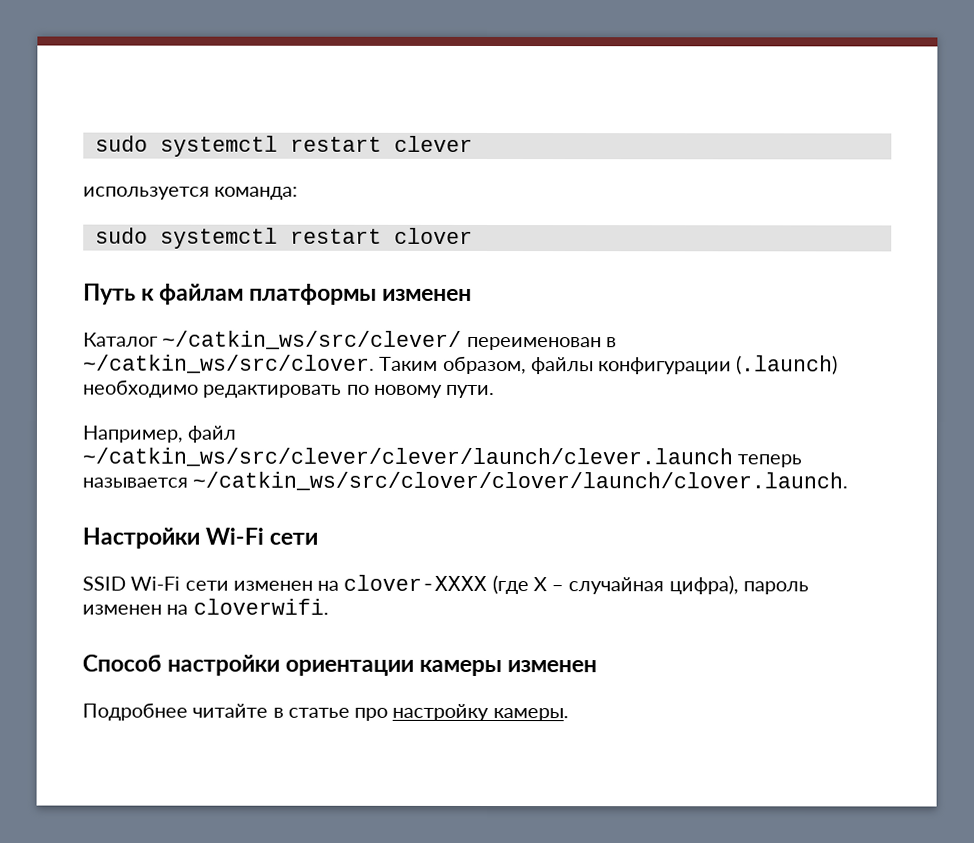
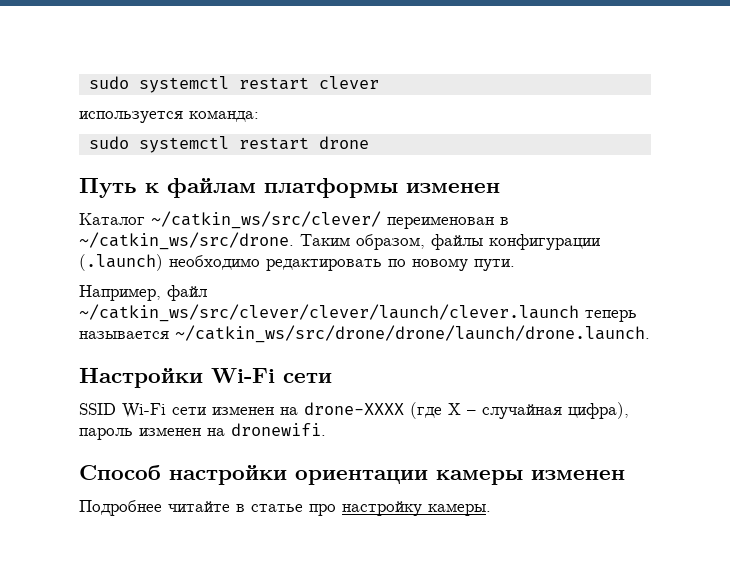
[393,227,473,244] clover -> [318,136,369,149] drone
[83,354,375,374] ~/catkin_ws/src/clover. -> [79,232,294,250] ~/catkin_ws/src/drone.
[192,471,849,492] ~/catkin_ws/src/clover/clover/launch/clover.launch. -> [175,325,650,343] ~/catkin_ws/src/drone/drone/launch/drone.launch.
[343,574,488,592] clover-XXXX -> [304,402,404,415] drone-XXXX
[192,598,329,615] cloverwifi. -> [231,423,326,436] dronewifi.

